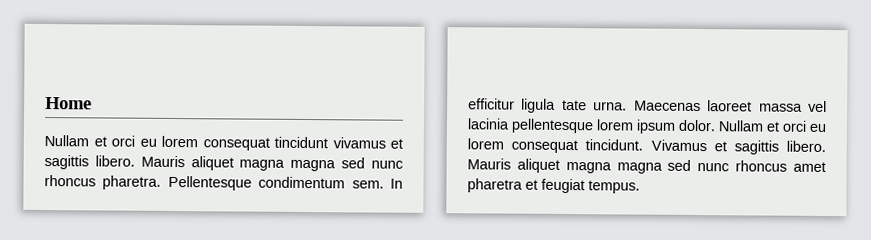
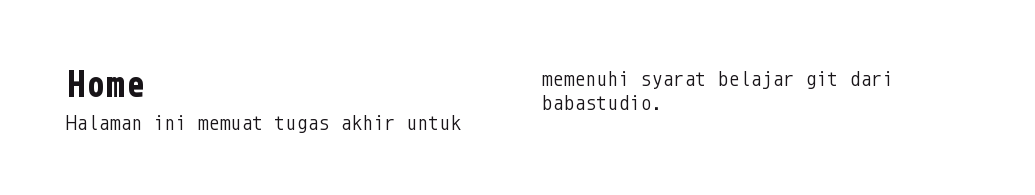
[44,135,403,151] [44,155,403,172] [44,174,403,191] [468,98,827,113] [467,118,826,134] [467,138,826,155] [467,158,826,174] [467,178,640,194] Nullam et orci eu lorem consequat tincidunt vivamus et sagittis libero. Mauris aliquet magna magna sed nunc rhoncus pharetra. Pellentesque condimentum sem. In efficitur ligula tate urna. Maecenas laoreet massa vel lacinia pellentesque lorem ipsum dolor. Nullam et orci eu lorem consequat tincidunt. Vivamus et sagittis libero. Mauris aliquet magna magna sed nunc rhoncus amet pharetra et feugiat tempus. -> [65,115,461,133] [541,71,893,89] [541,95,662,110] Halaman ini memuat tugas akhir untuk memenuhi syarat belajar git dari babastudio.

